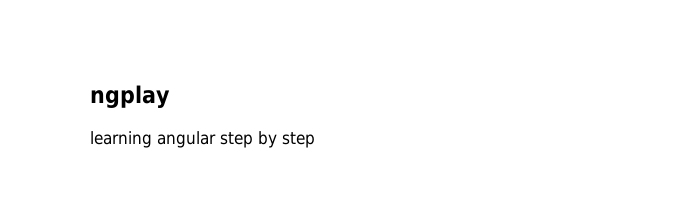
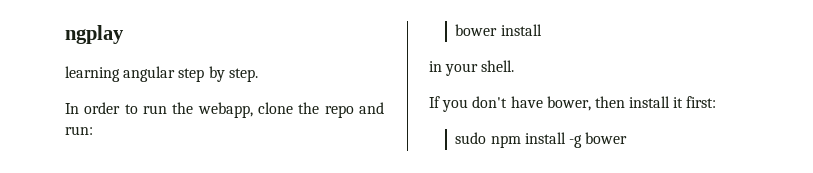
[282,132,315,148] step -> [228,68,258,82] [65,102,384,118] [65,126,93,135] [455,24,542,36] [429,60,515,76] [429,96,717,112] [455,132,628,148] step. // In order to run the webapp, clone the repo and run: // bower install // in your shell. // If you don't have bower, then install it first: // sudo npm install -g bower

